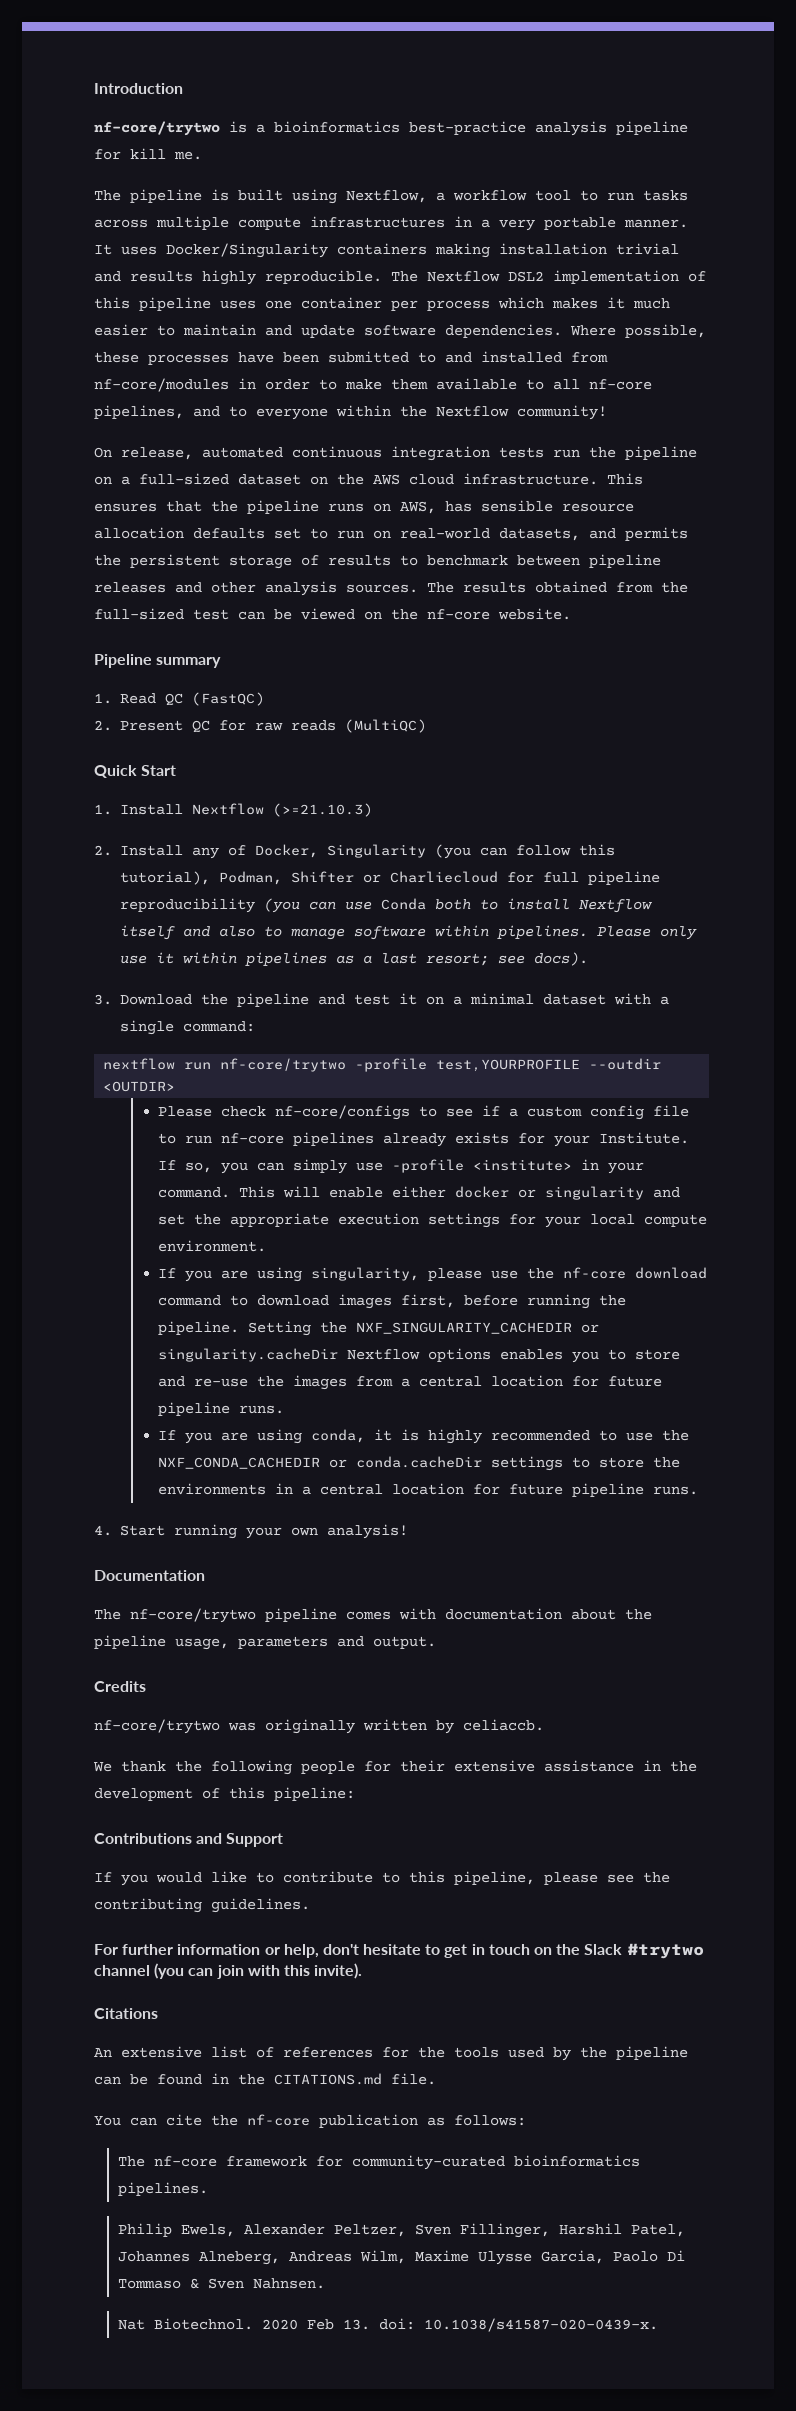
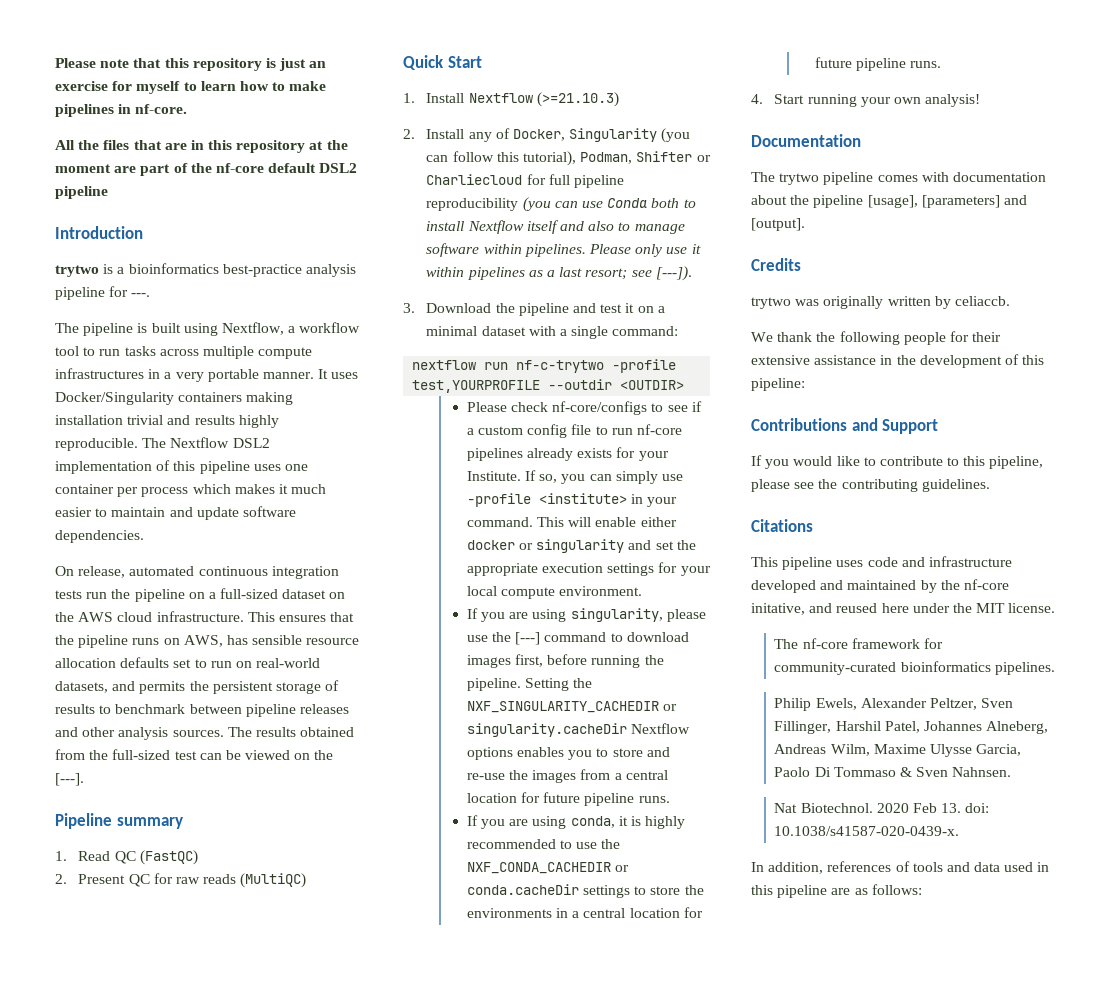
(94, 88) none -> [55,58,327,71] [55,81,327,94] [55,104,188,117] [55,140,348,153] [55,163,358,176] [55,186,108,199] Please note that this repository is just an exercise for myself to learn how to make pipelines in nf-core. // All the files that are in this repository at the moment are part of the nf-core default DSL2 pipeline //
[94,121,220,136] nf-core/trytwo -> [55,265,99,277] trytwo
[130,148,202,160] kill me. -> [131,293,151,297] ---.
[570,324,706,338] [94,351,608,365] [94,378,652,392] [94,405,607,420] Where possible, these processes have been submitted to and installed from nf-core/modules in order to make them available to all nf-core pipelines, and to everyone within the Nextflow community! -> (144, 536) none
[427,608,571,620] nf-core website. -> [55,773,84,786] [---].
[533,952,588,966] docs). -> [655,266,692,281] [---]).
[220,1058,347,1072] nf-core/trytwo -> [516,360,605,373] nf-c-trytwo
[563,1267,708,1279] nf-core download -> [515,632,541,645] [---]
[130,1608,256,1623] nf-core/trytwo -> [779,173,820,185] trytwo
[175,1636,436,1650] usage, parameters and output. -> [867,195,1027,208] [751,218,805,231] [usage], [parameters] and [output].
[94,1719,220,1734] nf-core/trytwo -> [751,297,791,309] trytwo
[94,1943,704,1959] [94,1963,363,1979] [94,2008,158,2019] [94,2046,688,2061] [94,2073,436,2085] [94,2114,526,2128] For further information or help, don't hesitate to get in touch on the Slack #trytwo channel (you can join with this invite). // Citations // An extensive list of references for the tools used by the pipeline can be found in the CITATIONS.md file. // You can cite the nf-core publication as follows: -> [751,519,813,532] [751,556,1012,570] [751,579,1009,593] [751,603,1056,615] Citations // This pipeline uses code and infrastructure developed and maintained by the nf-core initative, and reused here under the MIT license.
(658, 2325) none -> [751,861,1050,874] [751,884,922,898] // In addition, references of tools and data used in this pipeline are as follows:

